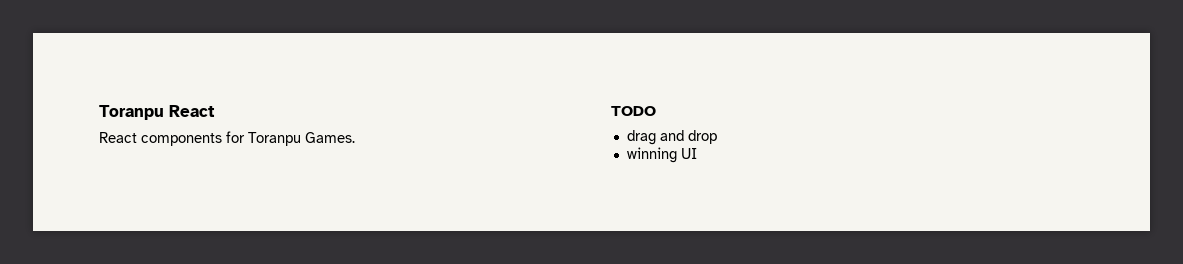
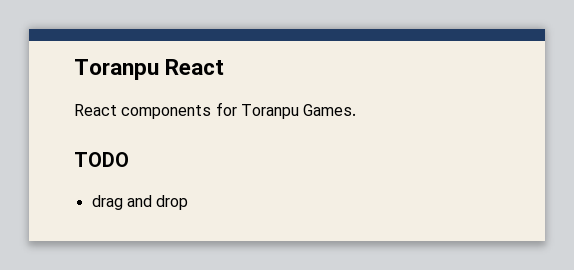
[626,147,697,163] // winning UI -> (189, 202) none

